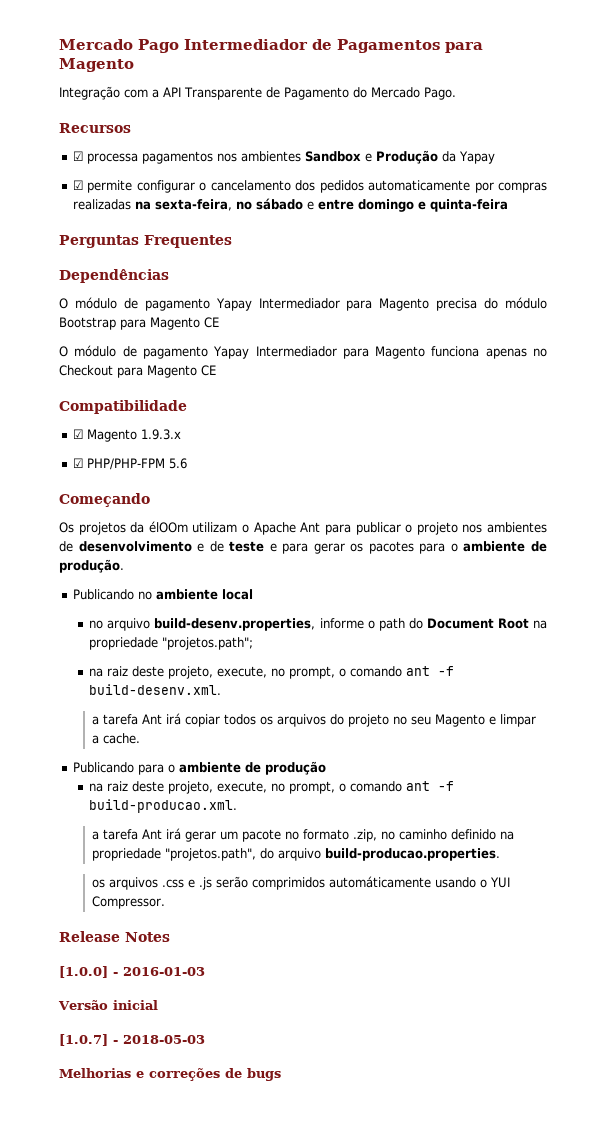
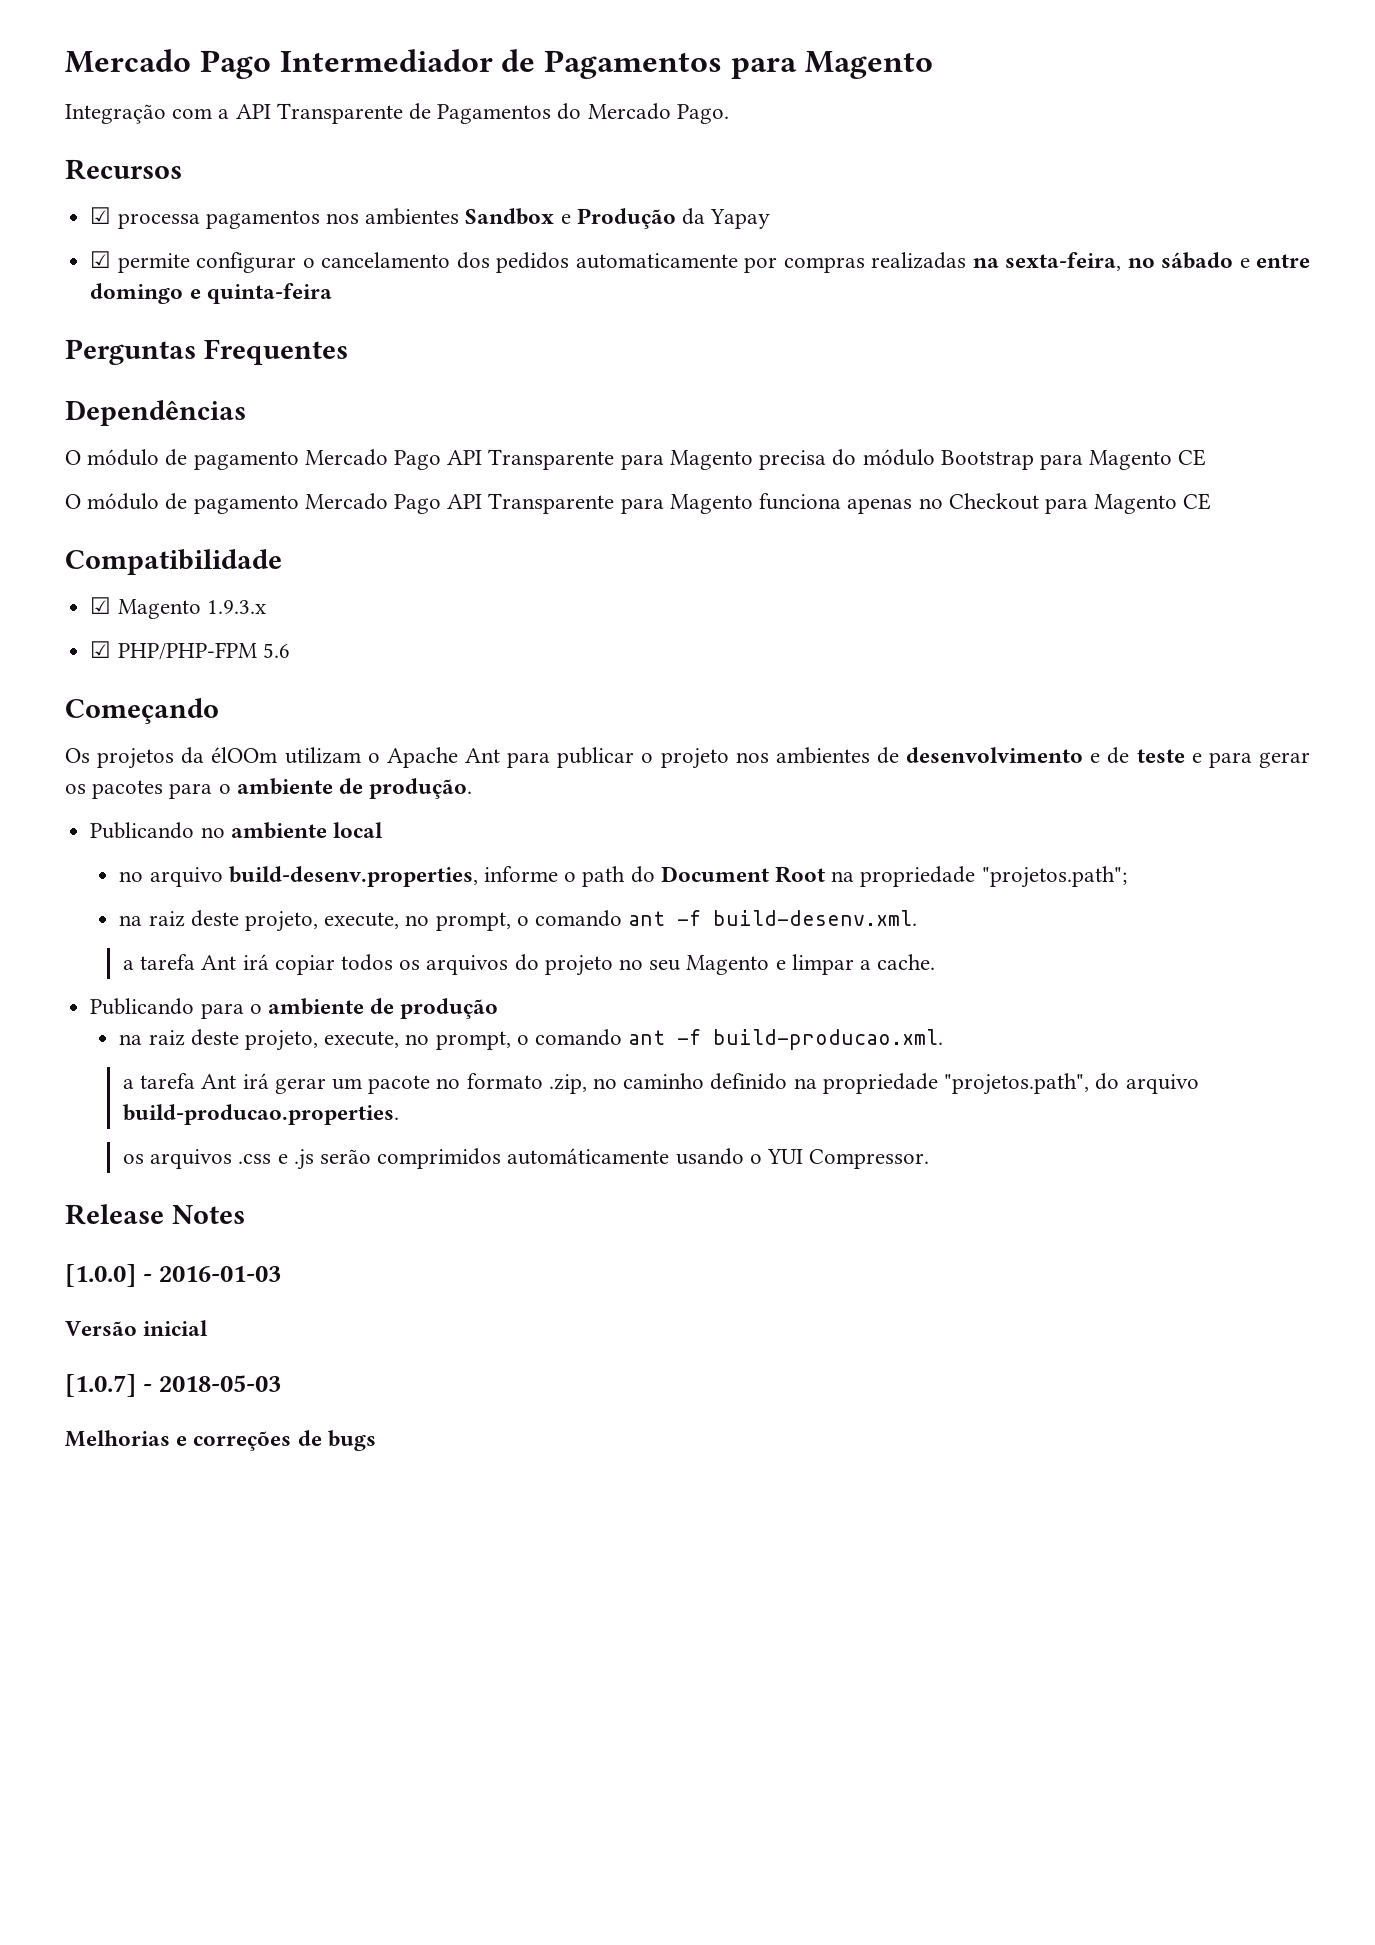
[283,87,349,100] Pagamento -> [437,104,552,124] Pagamentos
[215,298,340,311] Yapay Intermediador -> [304,449,615,470] Mercado Pago API Transparente
[213,346,337,359] Yapay Intermediador -> [304,493,615,514] Mercado Pago API Transparente

